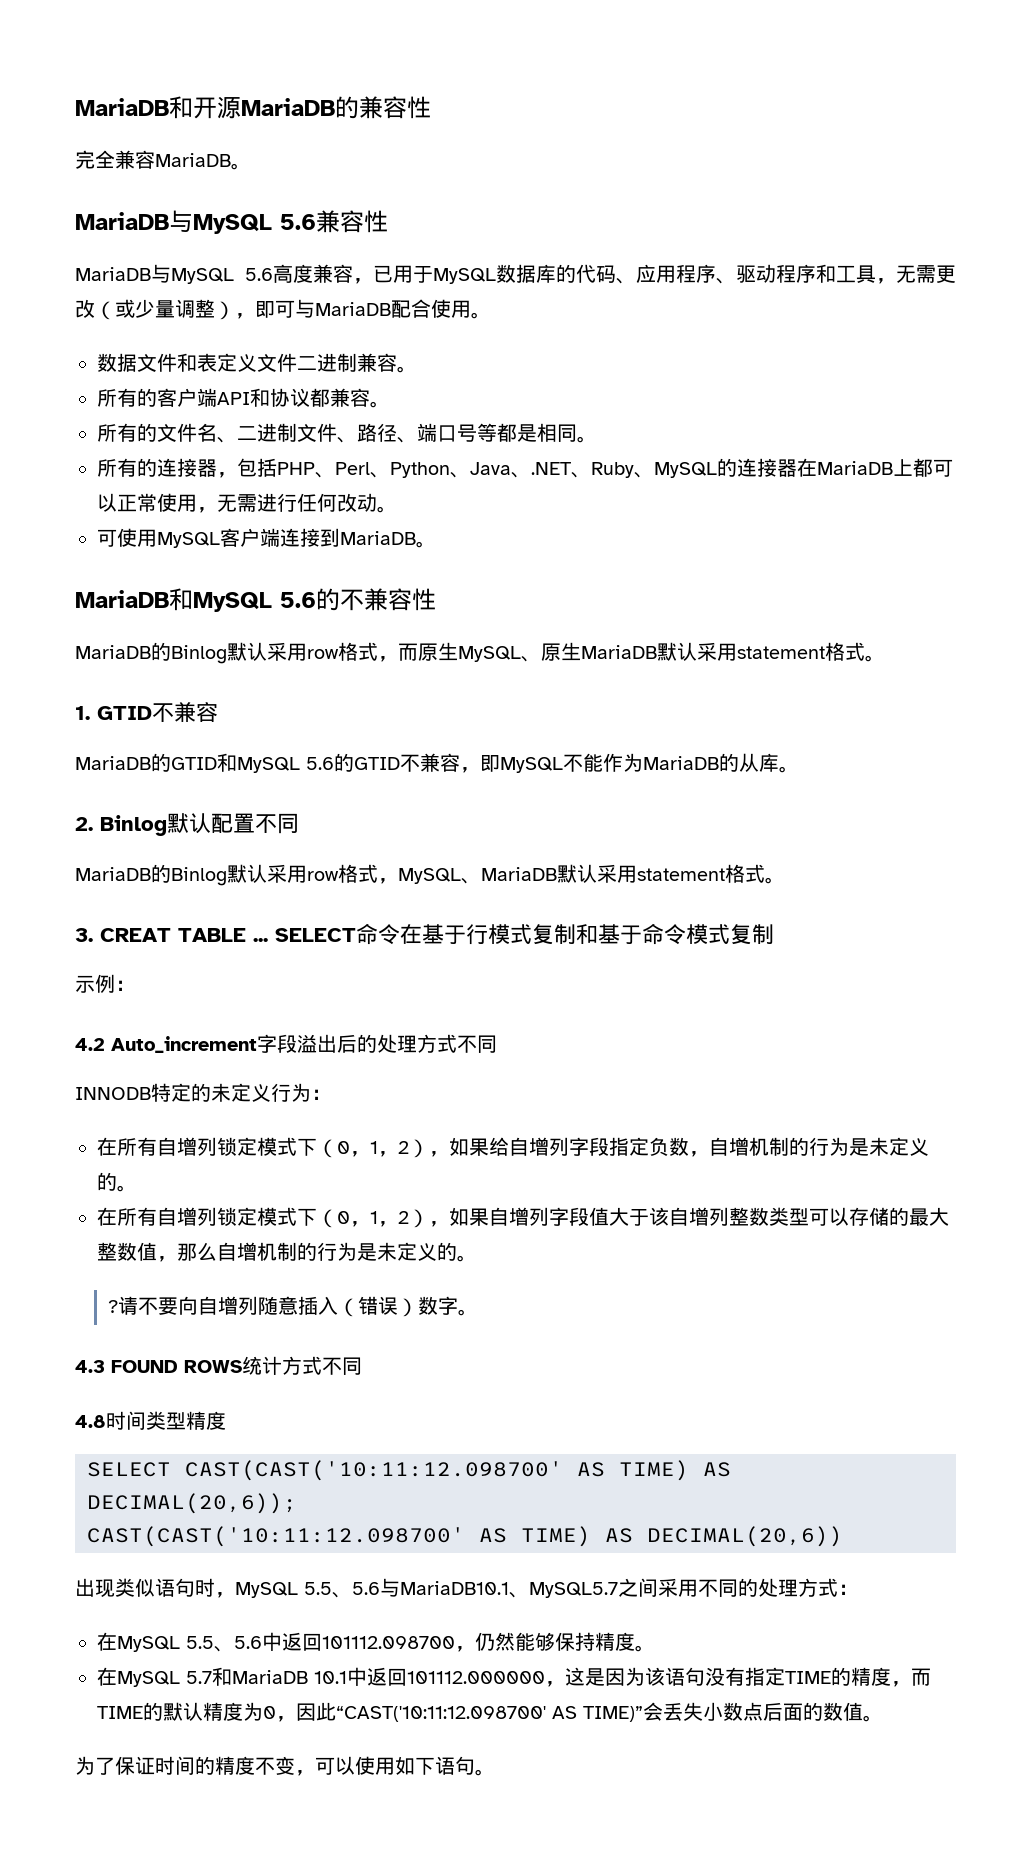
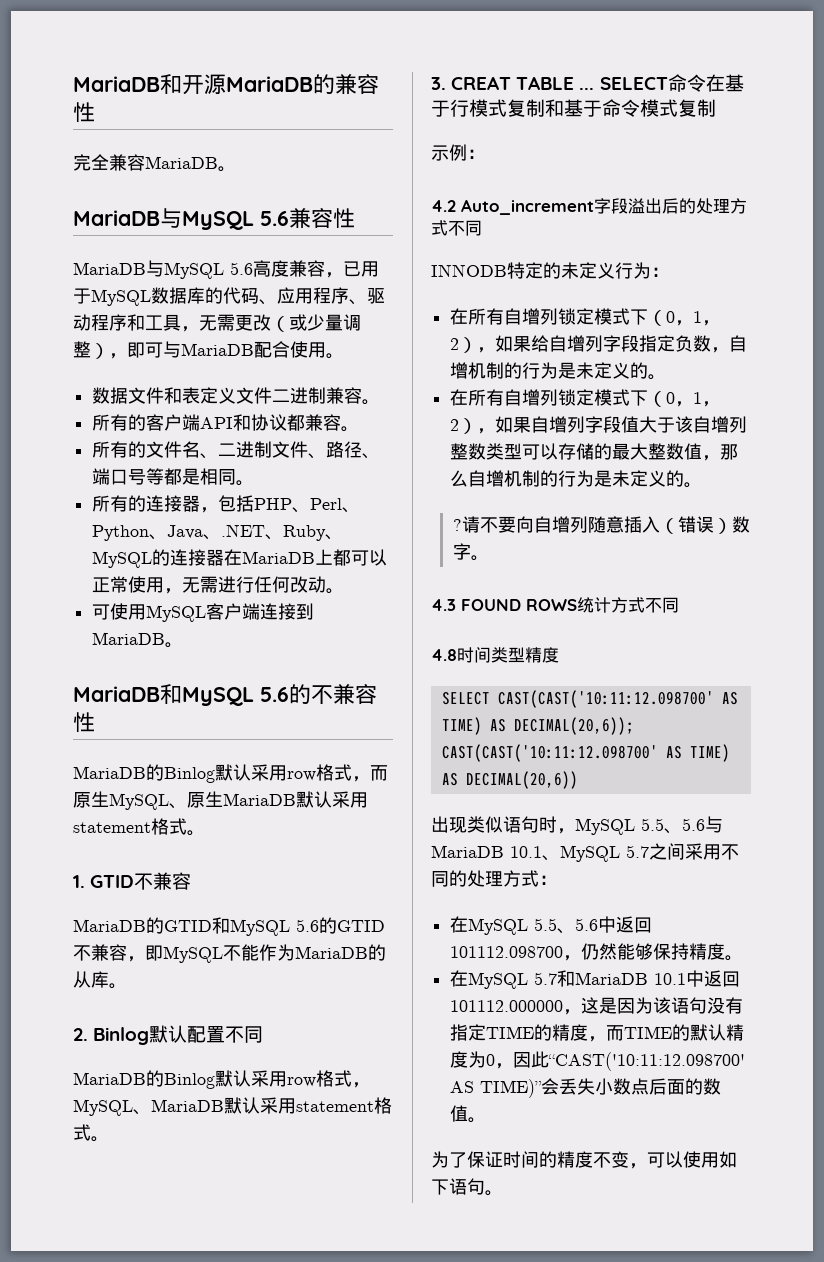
[400,1581,618,1598] MariaDB10.1、MySQL5.7 -> [431,845,649,862] MariaDB 10.1、MySQL 5.7

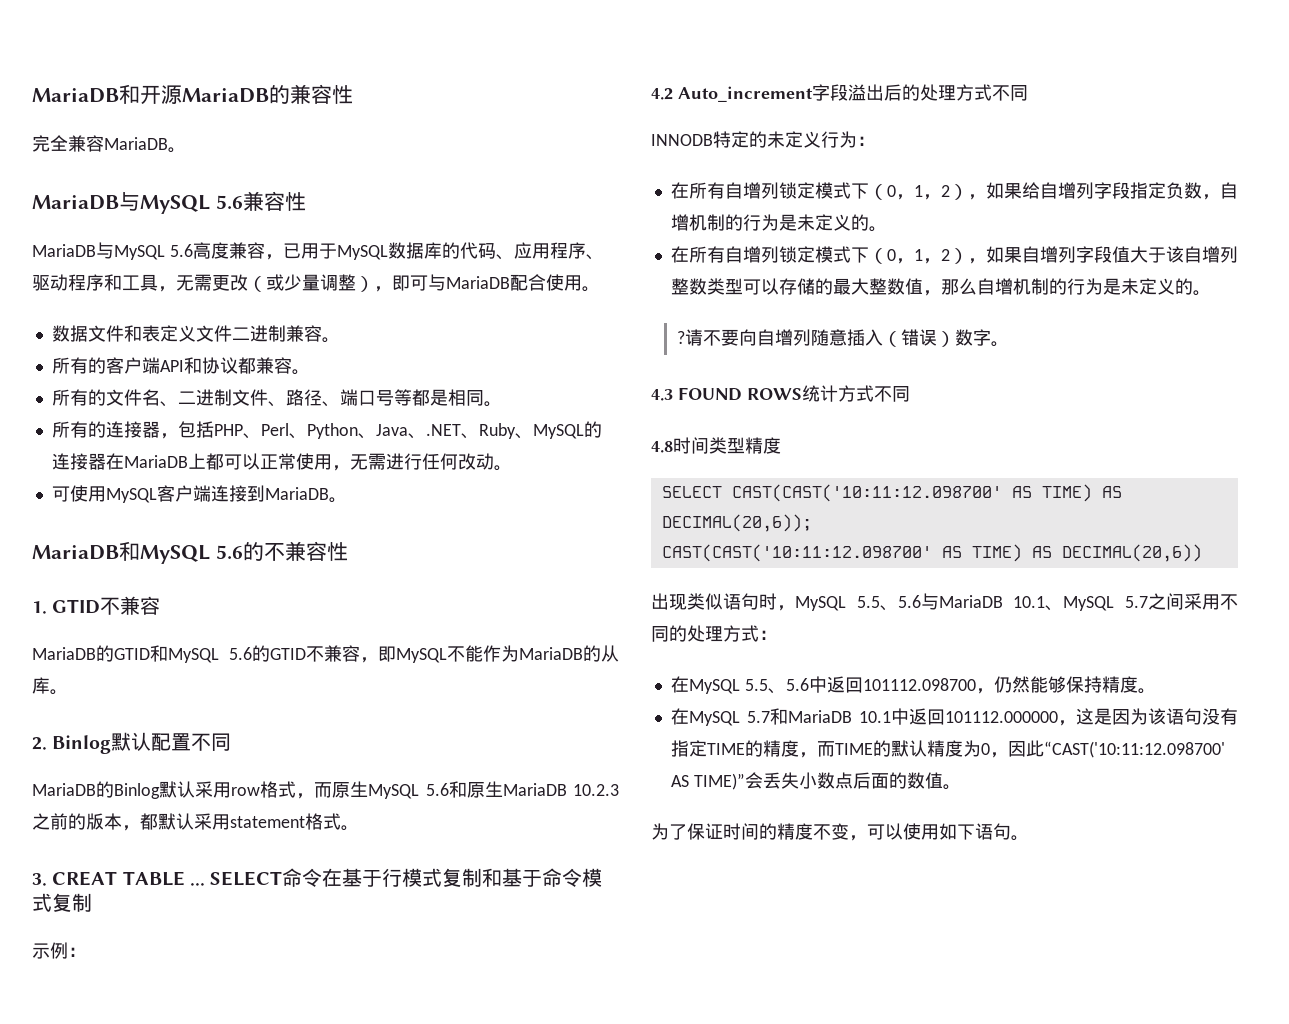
[73,764,388,783] [73,791,368,810] [73,818,205,836] // MariaDB的Binlog默认采用row格式，而原生MySQL、原生MariaDB默认采用statement格式。 -> (348, 551) none
[73,1099,224,1116] MySQL、MariaDB -> [314,781,619,799] [32,813,158,831] 而原生MySQL 5.6和原生MariaDB 10.2.3之前的版本，都

